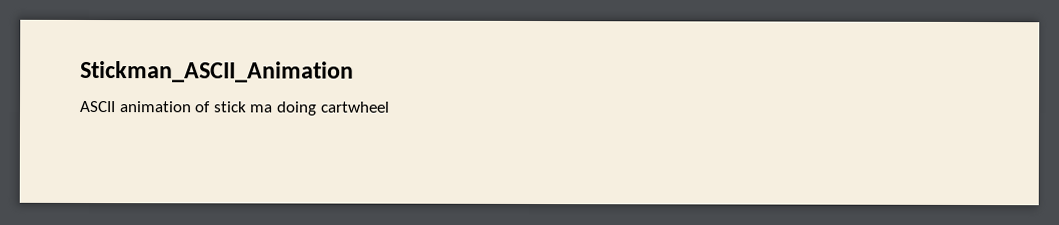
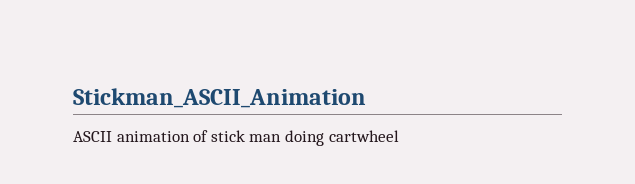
[249,104,274,113] ma -> [249,134,282,142] man

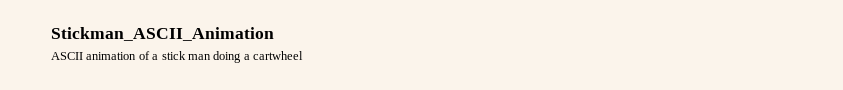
(209, 136) none -> [152,54,159,60] a
(324, 138) none -> [243,54,250,60] a

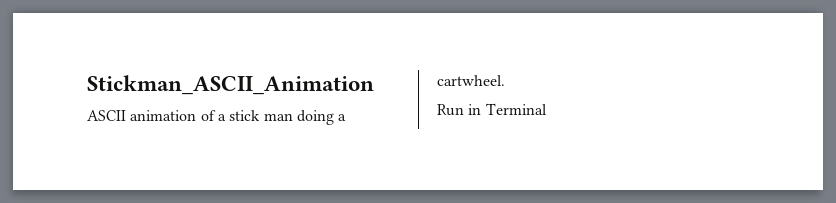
[253,51,303,60] cartwheel -> [437,75,505,86] [437,103,547,116] cartwheel. // Run in Terminal

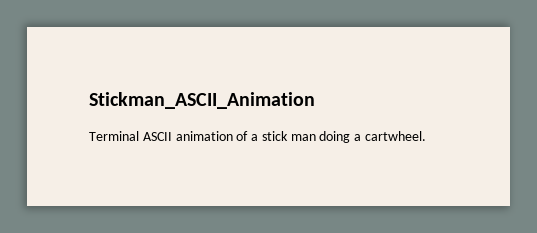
(374, 85) none -> [89,131,139,141] Terminal
[437,103,547,116] // Run in Terminal -> (427, 136) none

